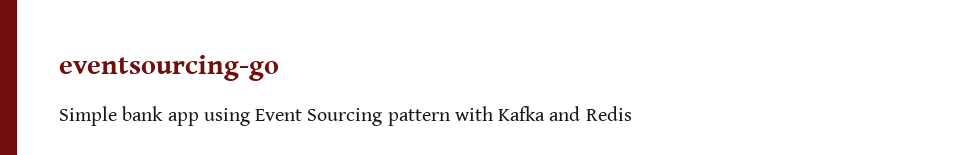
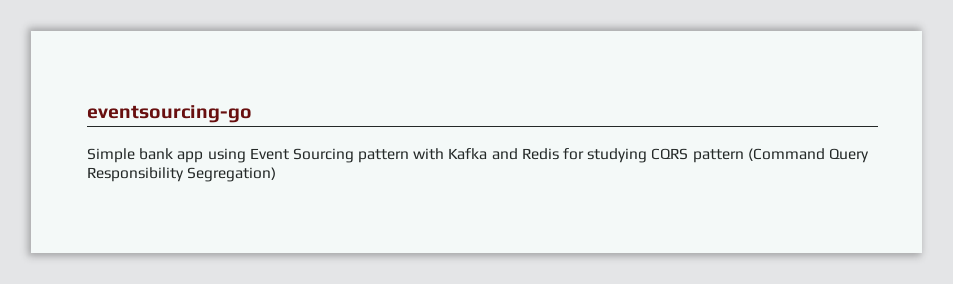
(632, 113) none -> [563,148,869,163] [87,167,277,182] for studying CQRS pattern (Command Query Responsibility Segregation)

